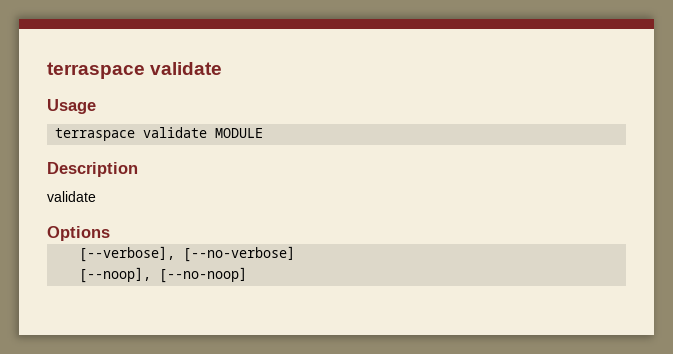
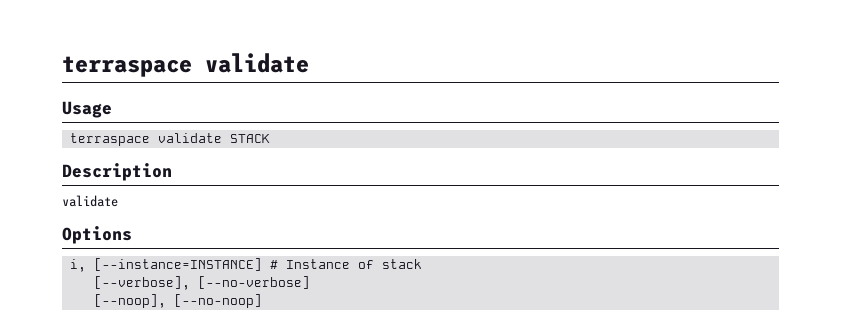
[215,128,264,138] MODULE -> [229,134,270,143] STACK
(110, 233) none -> [69,258,422,272] // i, [--instance=INSTANCE] # Instance of stack

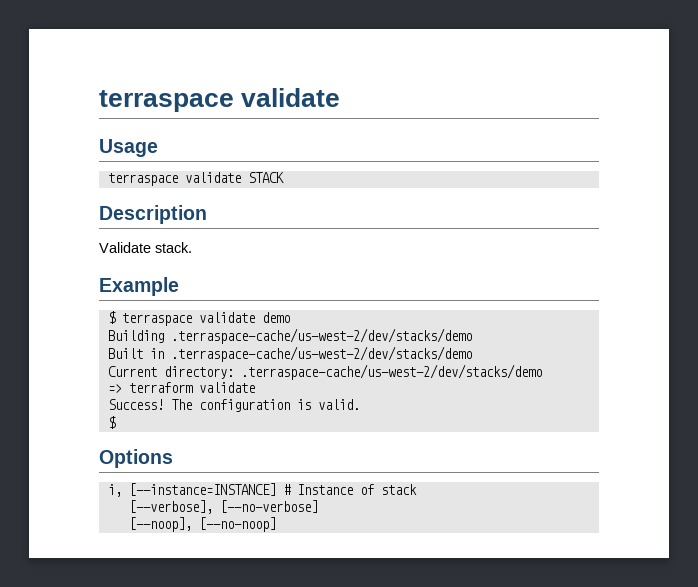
[62,195,118,207] validate -> [99,242,192,253] [99,277,179,296] [107,311,290,326] [107,328,472,344] [107,346,472,362] [107,364,542,380] [107,382,255,393] [107,399,360,412] [107,416,116,429] Validate stack. // Example // $ terraspace validate demo // Building .terraspace-cache/us-west-2/dev/stacks/demo // Built in .terraspace-cache/us-west-2/dev/stacks/demo // Current directory: .terraspace-cache/us-west-2/dev/stacks/demo // => terraform validate // Success! The configuration is valid. // $

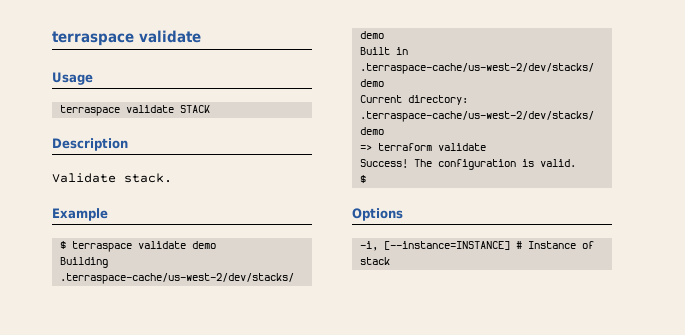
[107,484,122,497] i, -> [360,241,379,251] -i,
[128,500,318,514] [128,517,276,532] // [--verbose], [--no-verbose] // [--noop], [--no-noop] -> (391, 261) none

